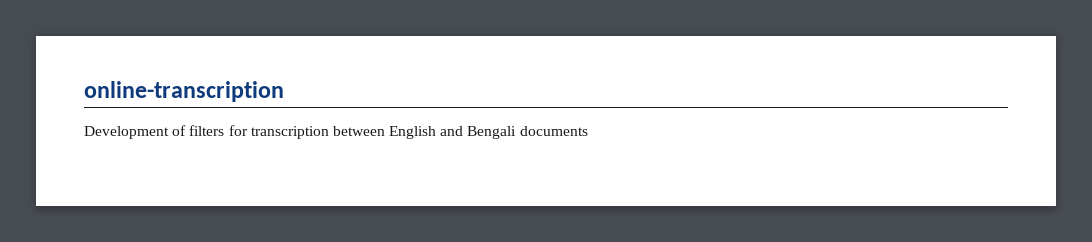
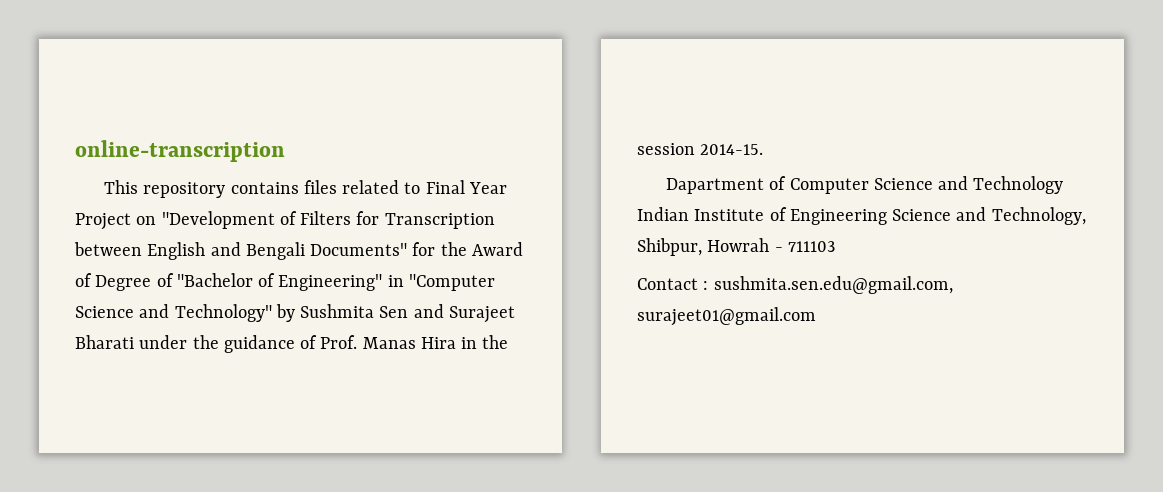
[84,125,588,139] Development of filters for transcription between English and Bengali documents -> [104,180,507,198] [75,211,495,230] [74,242,523,260] [75,273,495,291] [75,304,515,323] [75,335,509,353] [637,143,764,155] [666,176,1064,194] [637,207,1086,225] [637,238,835,256] [637,276,953,294] [637,307,816,326] This repository contains files related to Final Year Project on "Development of Filters for Transcription between English and Bengali Documents" for the Award of Degree of "Bachelor of Engineering" in "Computer Science and Technology" by Sushmita Sen and Surajeet Bharati under the guidance of Prof. Manas Hira in the session 2014-15. // Dapartment of Computer Science and Technology Indian Institute of Engineering Science and Technology, Shibpur, Howrah - 711103 // Contact : sushmita.sen.edu@gmail.com, surajeet01@gmail.com

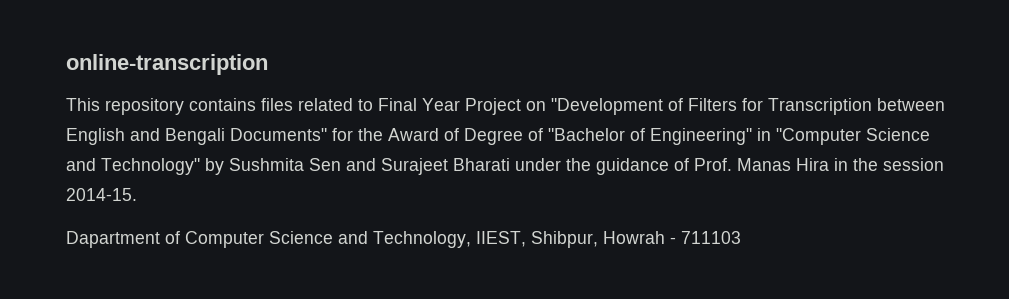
[973,176,1064,194] [637,207,1086,225] Technology Indian Institute of Engineering Science and Technology, -> [373,231,526,248] Technology, IIEST,
[637,276,953,294] [637,307,816,326] // Contact : sushmita.sen.edu@gmail.com, surajeet01@gmail.com -> (741, 237) none

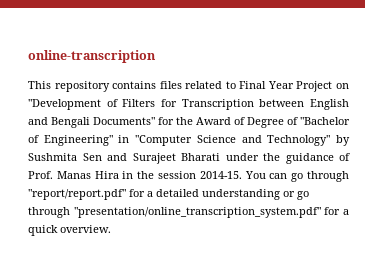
[66,231,741,248] // Dapartment of Computer Science and Technology, IIEST, Shibpur, Howrah - 711103 -> [244,171,350,182] [28,189,309,200] [28,207,350,218] [28,225,111,236] You can go through "report/report.pdf" for a detailed understanding or go through "presentation/online_transcription_system.pdf" for a quick overview.

